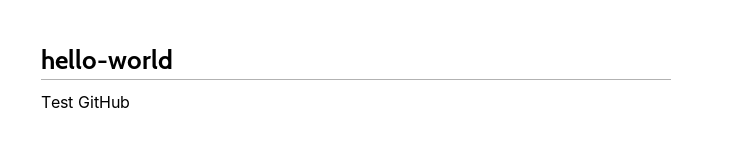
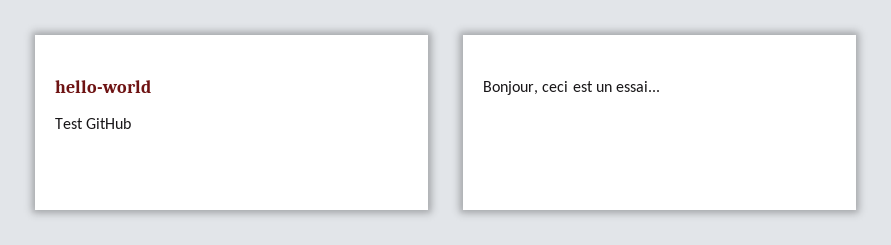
(130, 101) none -> [483,81,661,95] // Bonjour, ceci est un essai...

